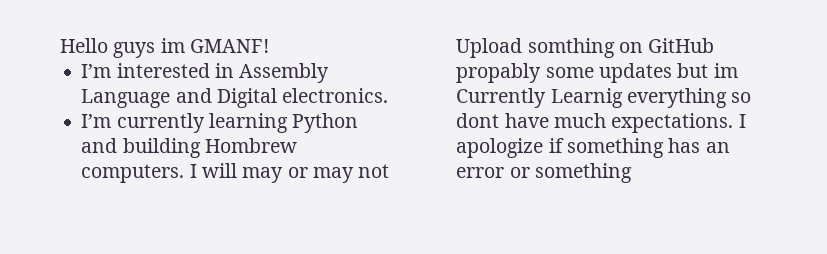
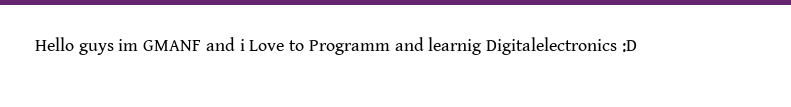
[189,39,269,53] [81,63,330,83] [81,88,389,108] [81,113,359,133] [81,138,297,158] [81,163,390,183] [456,38,715,58] [456,63,738,83] [456,88,752,108] [456,113,746,133] [456,138,730,158] [456,163,632,183] GMANF! // I’m interested in Assembly Language and Digital electronics. // I’m currently learning Python and building Hombrew computers. I will may or may not Upload somthing on GitHub propably some updates but im Currently Learnig everything so dont have much expectations. I apologize if something has an error or something -> [143,37,637,55] GMANF and i Love to Programm and learnig Digitalelectronics :D

